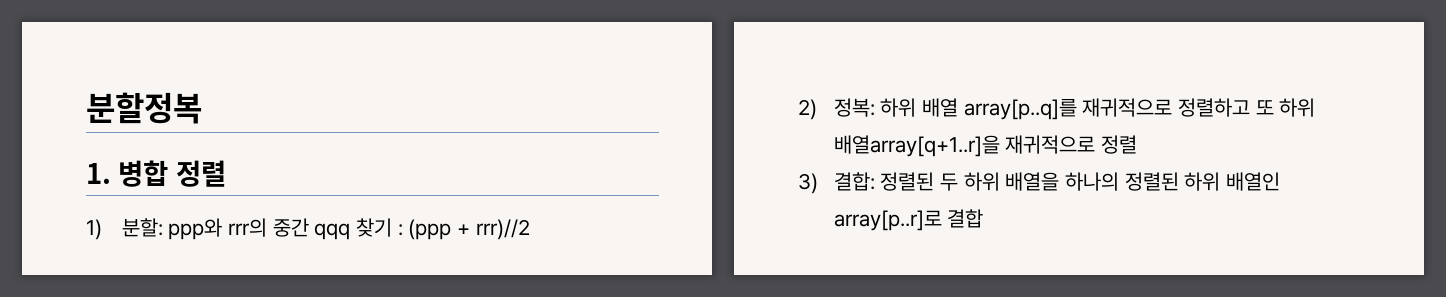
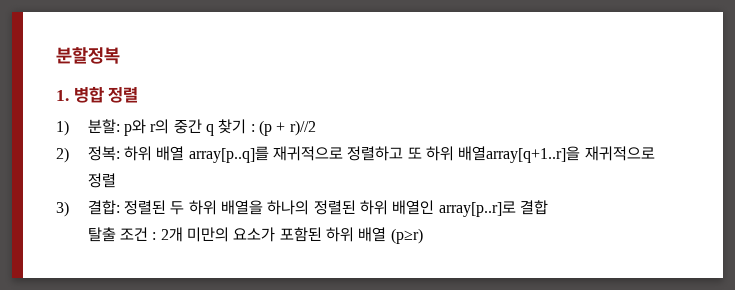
[168,218,530,240] ppp와 rrr의 중간 qqq 찾기 : (ppp + rrr)//2 -> [124,119,316,136] p와 r의 중간 q 찾기 : (p + r)//2
(984, 218) none -> [87,227,423,244] // 탈출 조건 : 2개 미만의 요소가 포함된 하위 배열 (p≥r)

